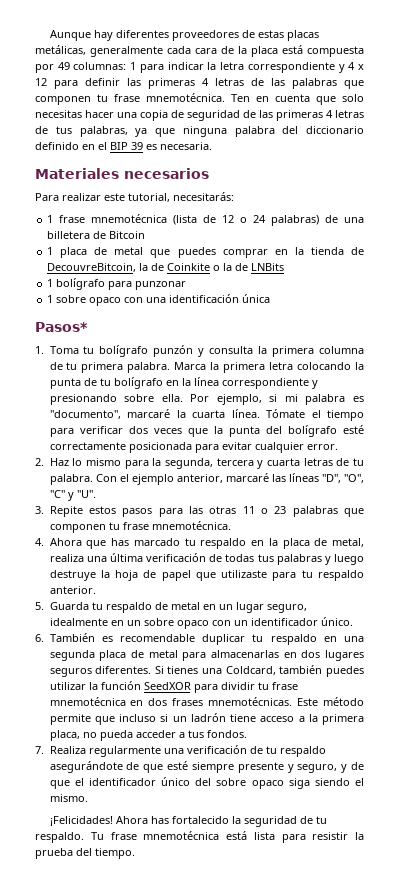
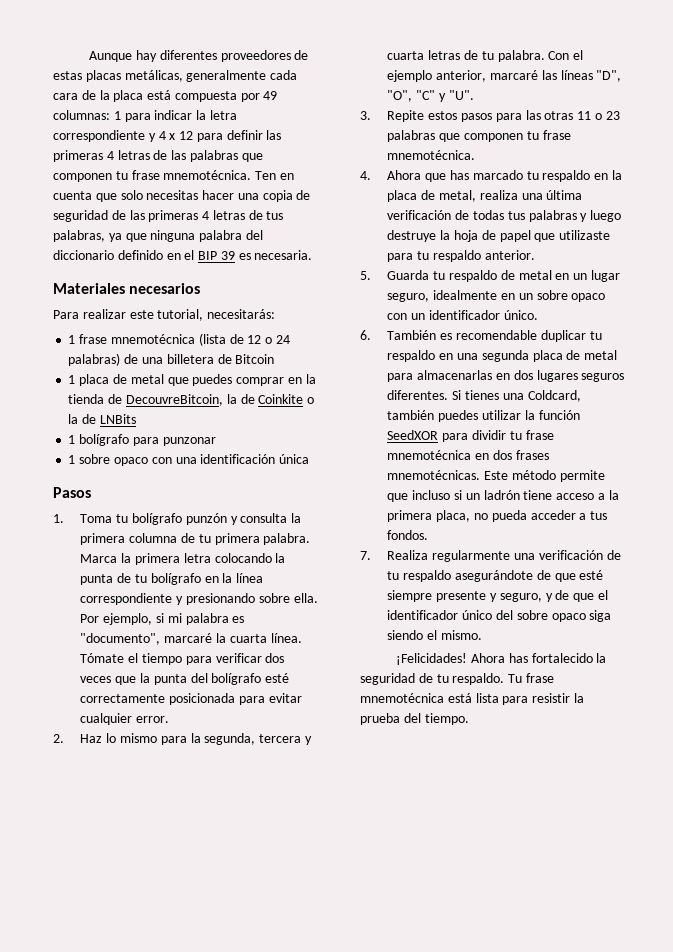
[35,322,88,332] Pasos* -> [53,487,91,498] Pasos

